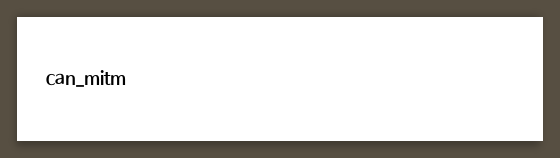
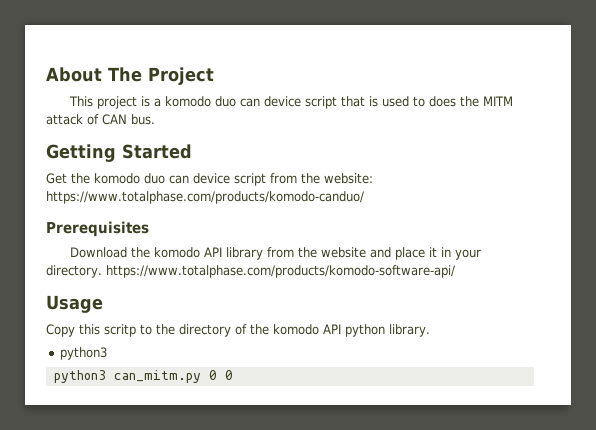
[46,70,126,87] can_mitm -> [46,67,214,85] [68,96,513,109] [46,114,155,125] [46,144,192,162] [46,173,373,186] [46,191,364,204] [46,221,149,237] [69,247,481,260] [46,265,455,278] [46,295,103,313] [46,324,430,337] [60,347,108,360] [53,370,233,383] About The Project // This project is a komodo duo can device script that is used to does the MITM attack of CAN bus. // Getting Started // Get the komodo duo can device script from the website: https://www.totalphase.com/products/komodo-canduo/ // Prerequisites // Download the komodo API library from the website and place it in your directory. https://www.totalphase.com/products/komodo-software-api/ // Usage // Copy this scritp to the directory of the komodo API python library. // python3 // python3 can_mitm.py 0 0

